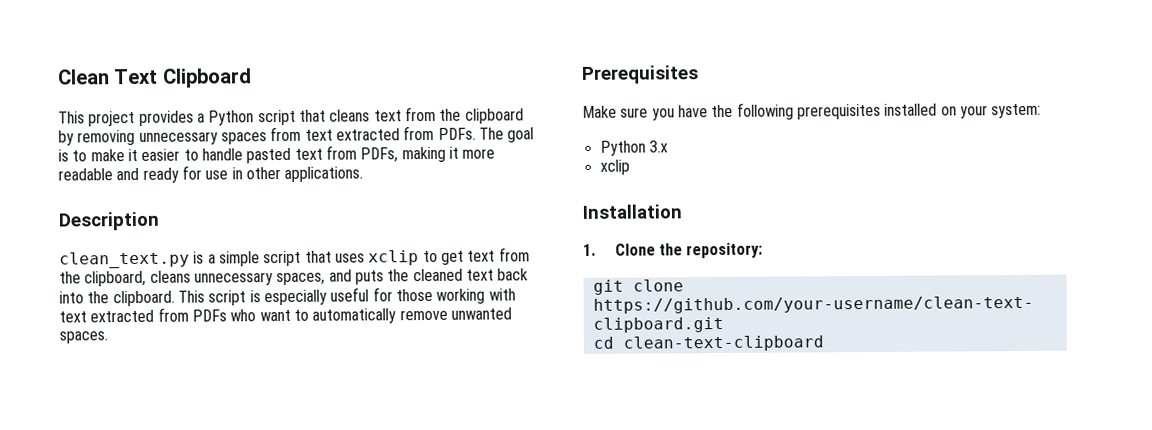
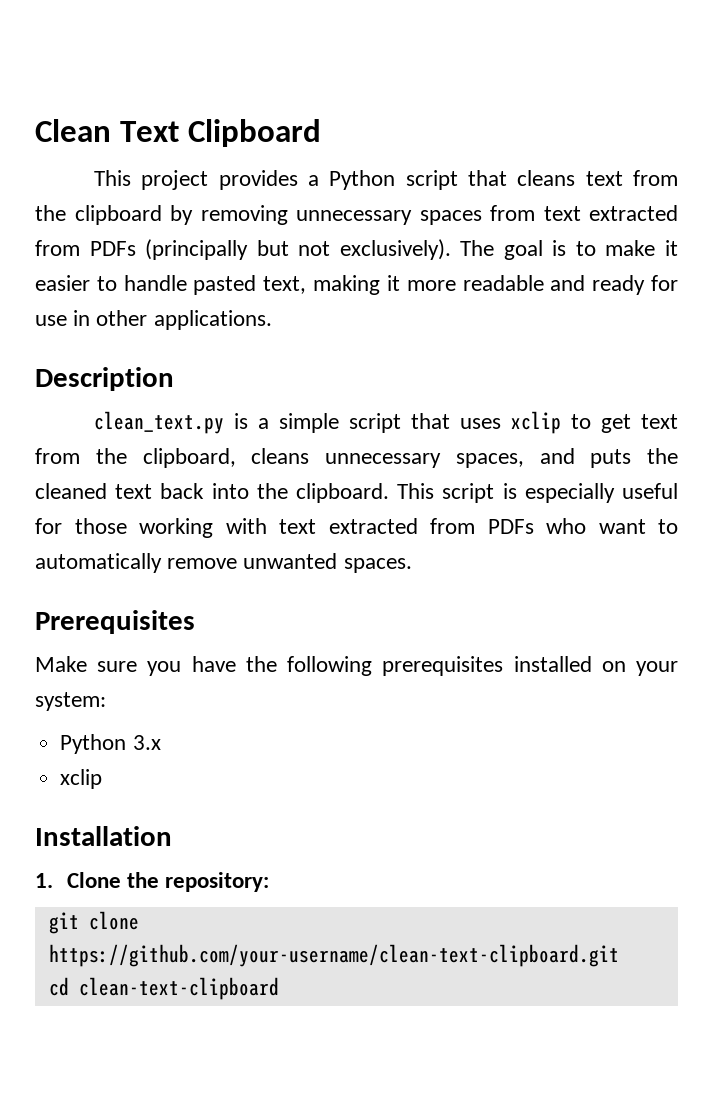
[437,127,476,140] PDFs. -> [89,239,451,260] PDFs (principally but not exclusively).
[294,145,399,163] text from PDFs, -> [263,276,307,294] text,

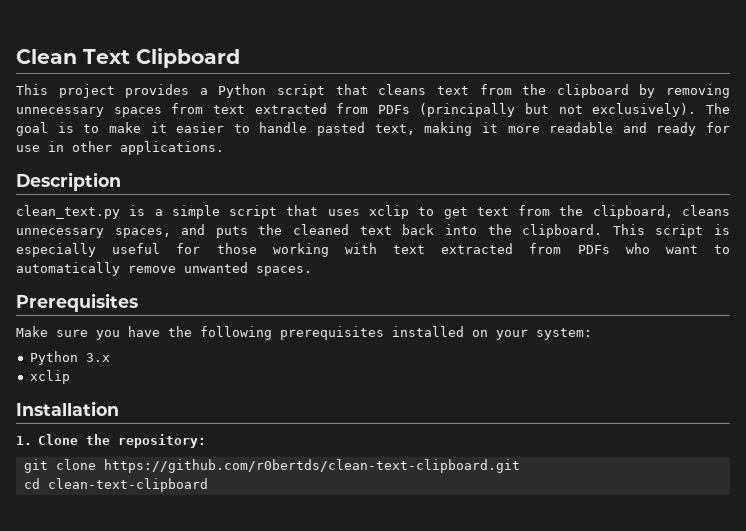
[48,944,619,967] https://github.com/your-username/clean-text-clipboard.git -> [103,459,520,473] https://github.com/r0bertds/clean-text-clipboard.git

